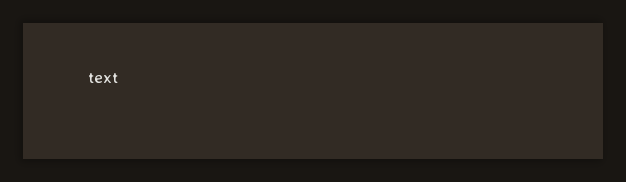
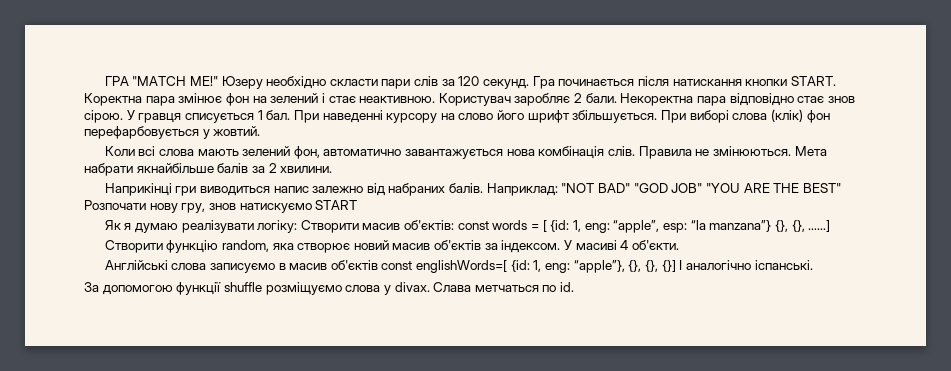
[88,73,118,83] text -> [104,76,836,89] [84,93,855,106] [84,109,830,123] [84,126,261,139] [104,146,827,159] [84,163,333,176] [104,183,841,196] [84,200,358,213] [104,220,831,233] [104,240,679,253] [104,260,813,273] [84,282,575,295] ГРА "MATCH ME!" Юзеру необхідно скласти пари слів за 120 секунд. Гра починається після натискання кнопки START. Коректна пара змінює фон на зелений і стає неактивною. Користувач заробляє 2 бали. Некоректна пара відповідно стає знов сірою. У гравця списується 1 бал. При наведенні курсору на слово його шрифт збільшується. При виборі слова (клік) фон перефарбовується у жовтий. // Коли всі слова мають зелений фон, автоматично завантажується нова комбінація слів. Правила не змінюються. Мета набрати якнайбільше балів за 2 хвилини. // Наприкінці гри виводиться напис залежно від набраних балів. Наприклад: "NOT BAD" "GOD JOB" "YOU ARE THE BEST" Розпочати нову гру, знов натискуємо START // Як я думаю реалізувати логіку: Створити масив об'єктів: const words = [ {id: 1, eng: “apple”, esp: “la manzana”} {}, {}, ……] // Cтворити функцію random, яка створює новий масив об'єктів за індексом. У масиві 4 об'єкти. // Англійські слова записуємо в масив об'єктів const englishWords=[ {id: 1, eng: “apple”}, {}, {}, {}] І аналогічно іспанські. // За допомогою функції shuffle розміщуємо слова у divах. Слава метчаться по id.

